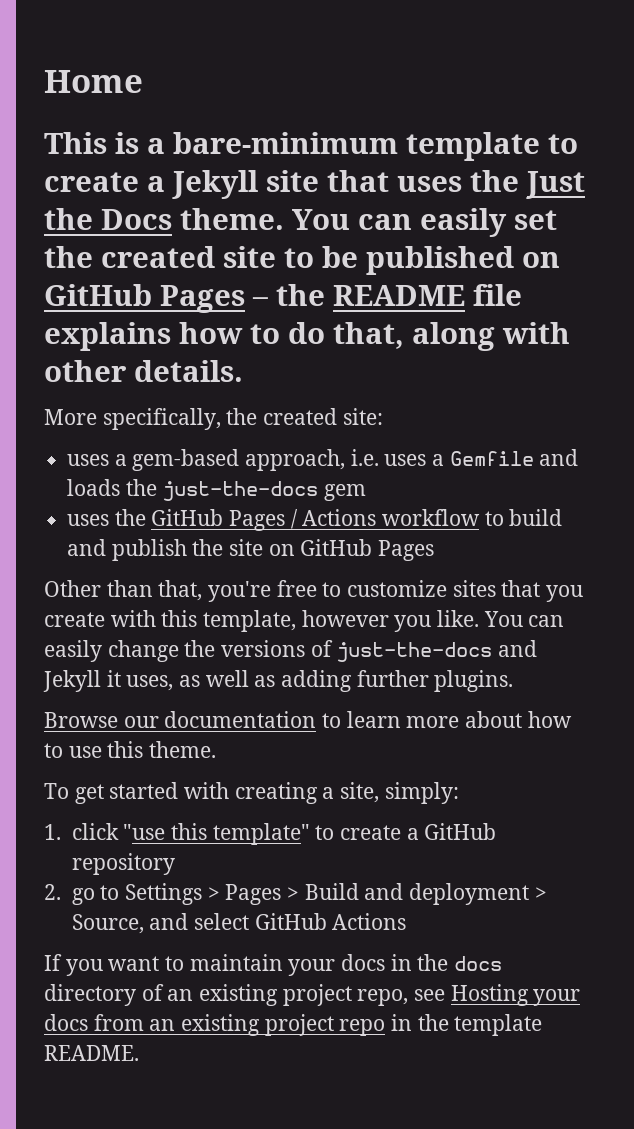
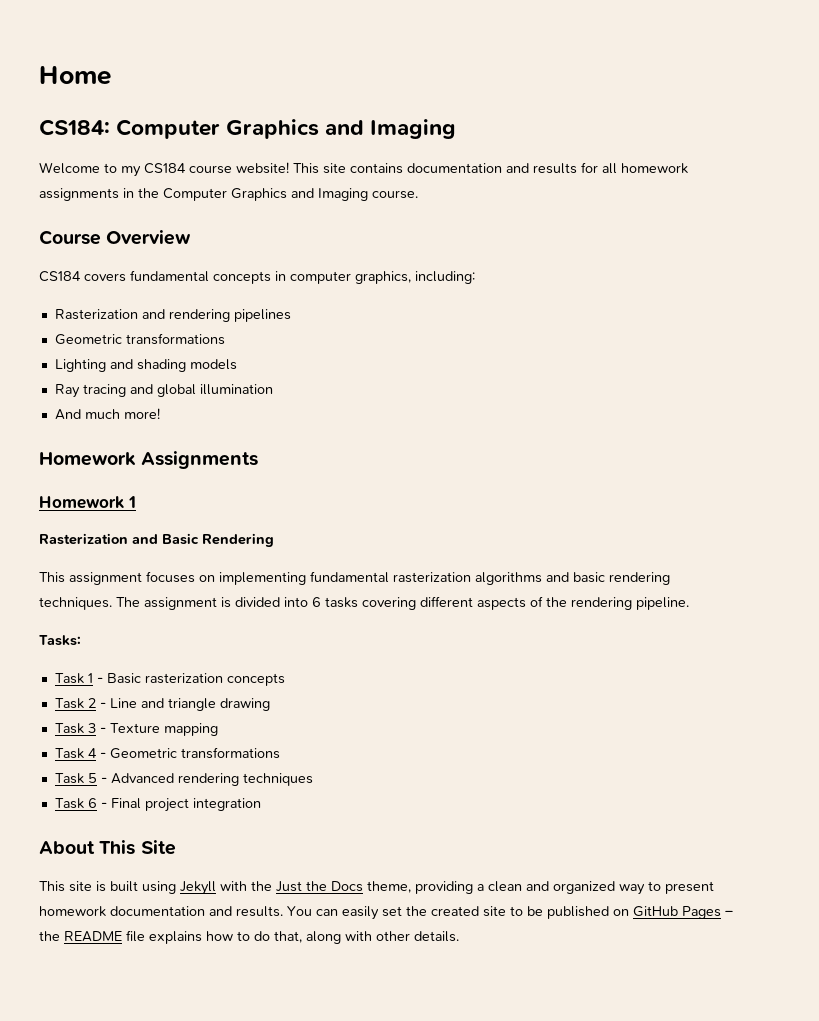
[44,132,578,161] [44,170,585,199] [44,208,284,230] This is a bare-minimum template to create a Jekyll site that uses the Just the Docs theme. -> [39,119,457,139] [39,162,688,177] [39,188,418,201] [39,230,192,245] [39,270,475,284] [54,309,291,322] [54,333,225,345] [54,359,237,372] [54,384,273,398] [54,408,160,420] [39,451,259,469] [39,496,136,509] [39,533,274,547] [39,571,670,585] [39,596,689,610] [39,635,81,646] [54,673,285,686] [54,698,270,711] [54,723,218,736] [54,747,280,759] [54,773,313,786] [54,798,261,812] [39,840,176,855] [39,881,714,895] [39,906,283,917] CS184: Computer Graphics and Imaging // Welcome to my CS184 course website! This site contains documentation and results for all homework assignments in the Computer Graphics and Imaging course. // Course Overview // CS184 covers fundamental concepts in computer graphics, including: // Rasterization and rendering pipelines // Geometric transformations // Lighting and shading models // Ray tracing and global illumination // And much more! // Homework Assignments // Homework 1 // Rasterization and Basic Rendering // This assignment focuses on implementing fundamental rasterization algorithms and basic rendering techniques. The assignment is divided into 6 tasks covering different aspects of the rendering pipeline. // Tasks: // Task 1 - Basic rasterization concepts // Task 2 - Line and triangle drawing // Task 3 - Texture mapping // Task 4 - Geometric transformations // Task 5 - Advanced rendering techniques // Task 6 - Final project integration // About This Site // This site is built using Jekyll with the Just the Docs theme, providing a clean and organized way to present homework documentation and results.
[44,408,383,430] [67,449,579,471] [67,479,367,501] [67,509,563,531] [67,539,435,561] [44,580,584,602] [44,610,565,632] [44,640,538,662] [43,670,514,692] [44,711,572,728] [44,741,217,758] [44,782,459,804] [44,823,497,845] [71,853,175,875] [44,883,547,905] [71,913,407,934] [44,954,503,976] [44,984,581,1006] [44,1014,543,1036] [44,1045,139,1061] // More specifically, the created site: // uses a gem-based approach, i.e. uses a Gemfile and loads the just-the-docs gem // uses the GitHub Pages / Actions workflow to build and publish the site on GitHub Pages // Other than that, you're free to customize sites that you create with this template, however you like. You can easily change the versions of just-the-docs and Jekyll it uses, as well as adding further plugins. // Browse our documentation to learn more about how to use this theme. // To get started with creating a site, simply: // 1. click "use this template" to create a GitHub repository // 2. go to Settings > Pages > Build and deployment > Source, and select GitHub Actions // If you want to maintain your docs in the docs directory of an existing project repo, see Hosting your docs from an existing project repo in the template README. -> (459, 936) none

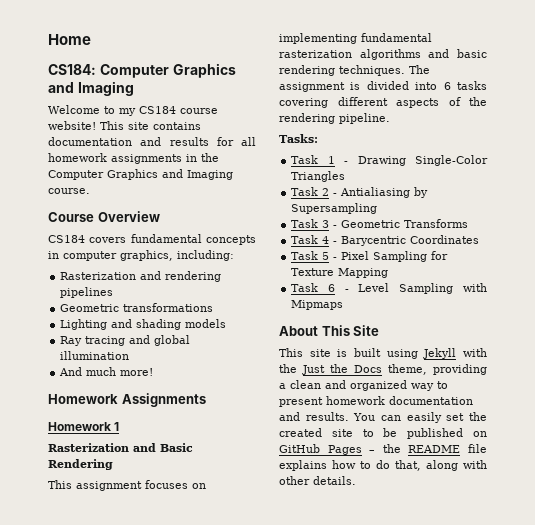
[106,673,285,686] Basic rasterization concepts -> [357,155,488,166] [291,171,346,182] Drawing Single-Color Triangles
[109,698,270,711] Line and triangle drawing -> [340,187,429,198] [291,203,378,214] Antialiasing by Supersampling
[109,723,218,736] Texture mapping -> [341,219,469,228] Geometric Transforms
[109,747,280,759] Geometric transformations -> [341,235,480,246] Barycentric Coordinates
[110,773,313,786] Advanced rendering techniques -> [341,251,449,262] [291,268,389,278] Pixel Sampling for Texture Mapping
[110,798,261,812] Final project integration -> [358,283,487,294] [291,300,344,310] Level Sampling with Mipmaps

